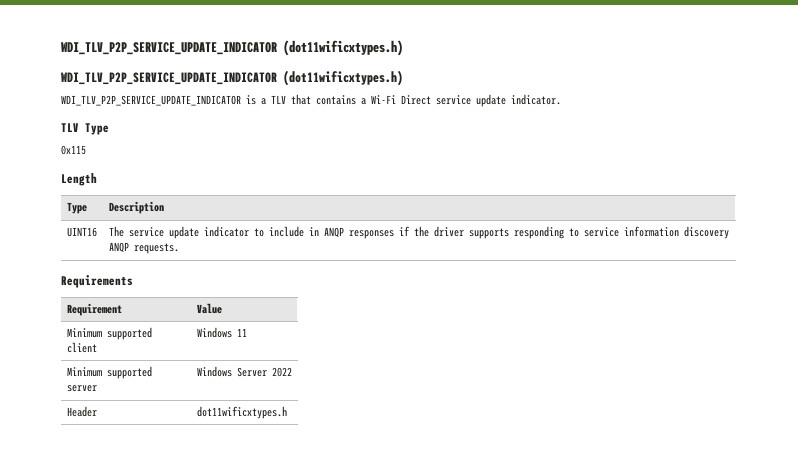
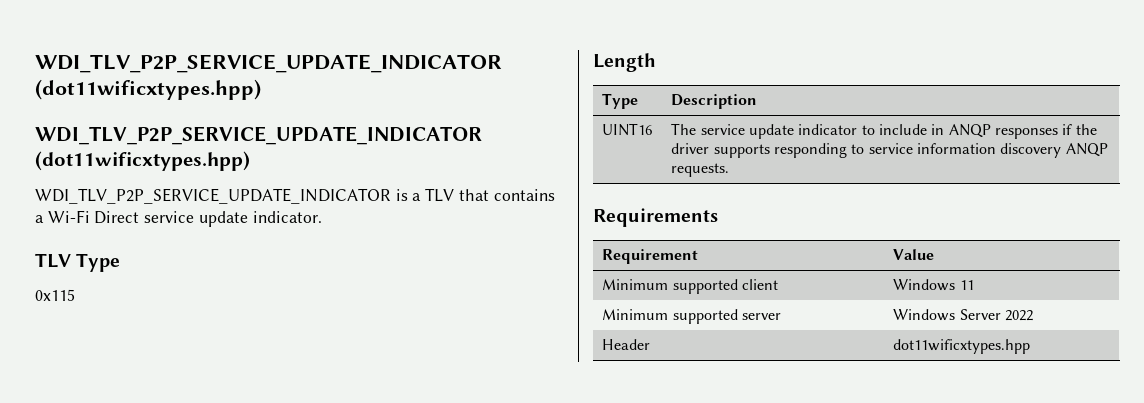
[61,40,403,56] [61,70,403,86] WDI_TLV_P2P_SERVICE_UPDATE_INDICATOR (dot11wificxtypes.h) // WDI_TLV_P2P_SERVICE_UPDATE_INDICATOR (dot11wificxtypes.h) -> [35,54,502,73] [35,79,261,100] [35,126,482,145] [35,151,250,171] WDI_TLV_P2P_SERVICE_UPDATE_INDICATOR (dot11wificxtypes.hpp) // WDI_TLV_P2P_SERVICE_UPDATE_INDICATOR (dot11wificxtypes.hpp)
[196,406,287,419] dot11wificxtypes.h -> [893,339,1031,354] dot11wificxtypes.hpp

